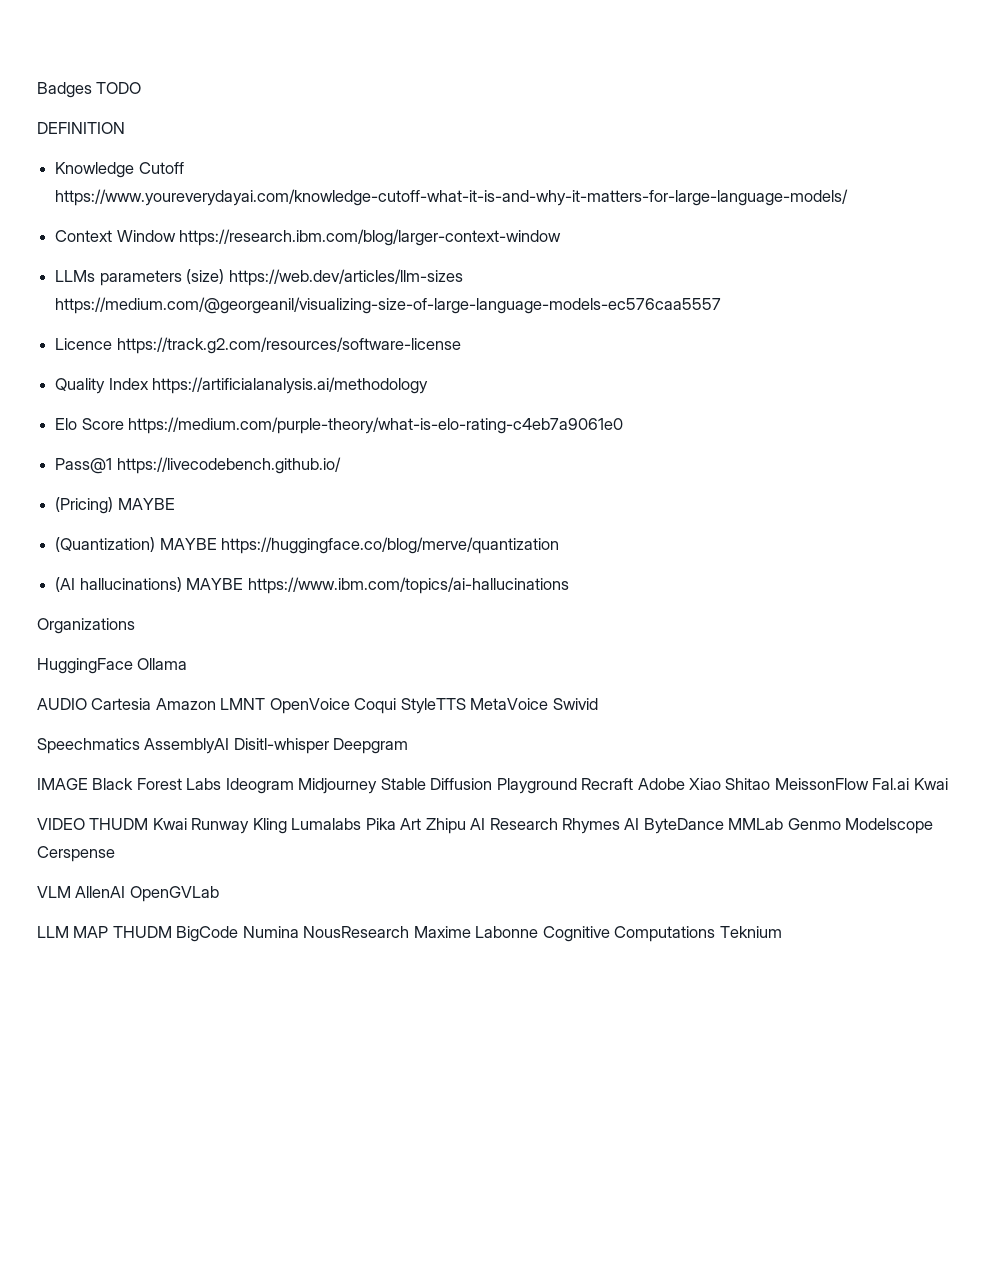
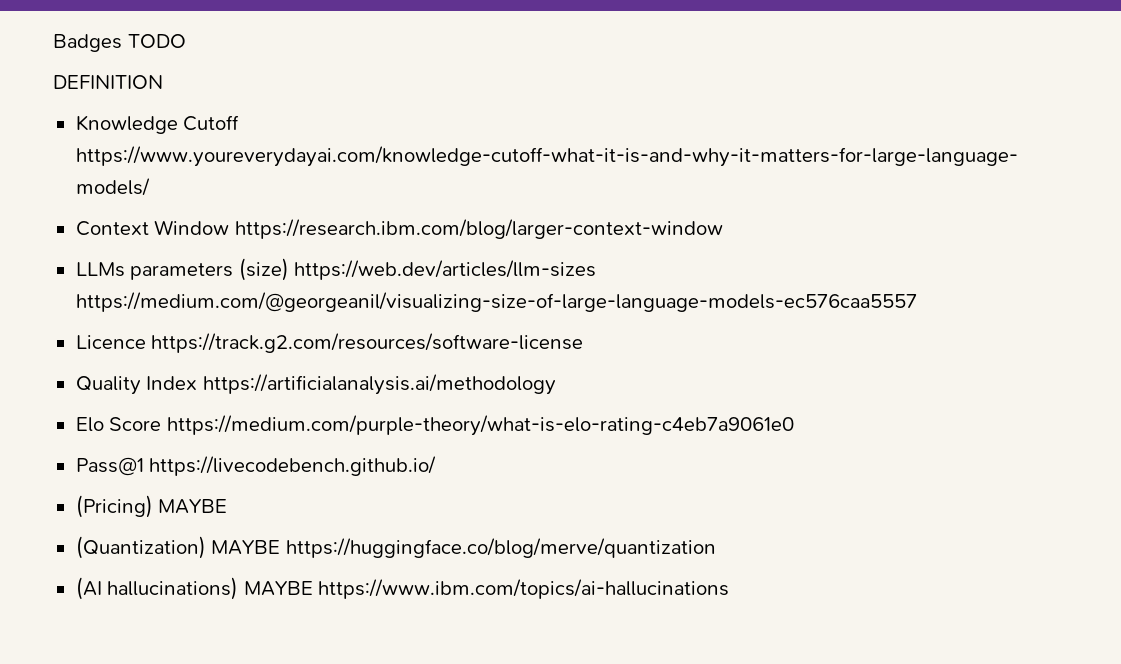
[37,618,135,634] [37,658,188,674] [37,698,598,714] [37,738,409,754] [37,778,948,794] [37,818,934,834] [37,846,115,862] [37,886,219,902] [37,926,782,942] // Organizations // HuggingFace Ollama // AUDIO Cartesia Amazon LMNT OpenVoice Coqui StyleTTS MetaVoice Swivid // Speechmatics AssemblyAI Disitl-whisper Deepgram // IMAGE Black Forest Labs Ideogram Midjourney Stable Diffusion Playground Recraft Adobe Xiao Shitao MeissonFlow Fal.ai Kwai // VIDEO THUDM Kwai Runway Kling Lumalabs Pika Art Zhipu AI Research Rhymes AI ByteDance MMLab Genmo Modelscope Cerspense // VLM AllenAI OpenGVLab // LLM MAP THUDM BigCode Numina NousResearch Maxime Labonne Cognitive Computations Teknium -> (730, 589) none

